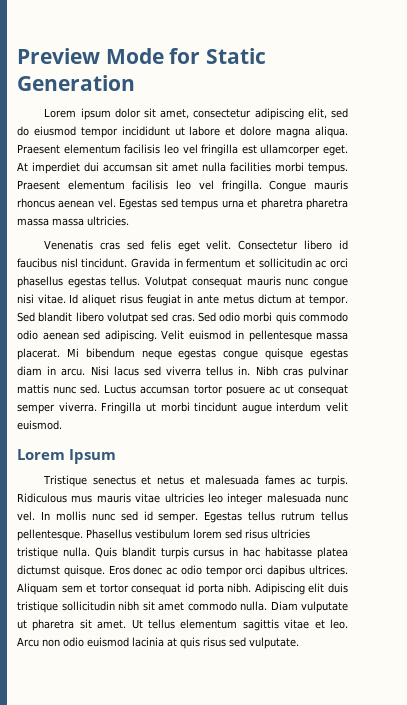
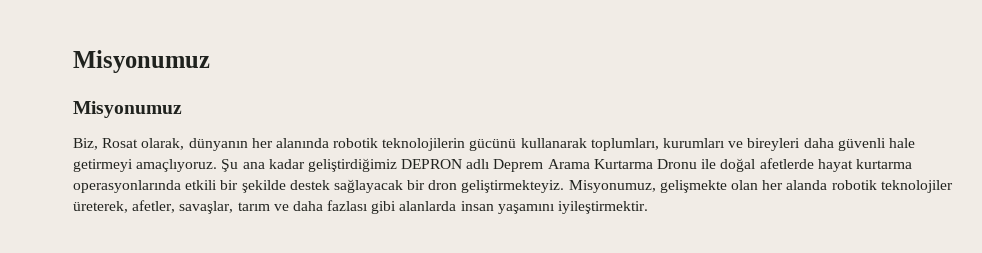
[17,48,266,64] [17,75,135,91] [44,108,349,120] [17,126,348,138] [17,144,348,156] [17,162,348,174] [17,180,349,192] [17,198,349,210] [17,216,129,226] [44,240,349,252] [17,258,348,268] [17,276,348,288] [17,294,348,306] [17,312,349,324] [17,330,348,342] [17,348,348,360] [17,366,350,378] [17,384,348,396] [17,402,348,414] [17,420,62,430] [17,449,117,464] [43,475,348,487] [17,493,348,505] [17,511,348,523] [17,529,310,541] [17,547,348,559] [17,565,348,577] [17,583,348,595] [17,601,348,613] [17,619,348,631] [17,637,299,649] Preview Mode for Static Generation // Lorem ipsum dolor sit amet, consectetur adipiscing elit, sed do eiusmod tempor incididunt ut labore et dolore magna aliqua. Praesent elementum facilisis leo vel fringilla est ullamcorper eget. At imperdiet dui accumsan sit amet nulla facilities morbi tempus. Praesent elementum facilisis leo vel fringilla. Congue mauris rhoncus aenean vel. Egestas sed tempus urna et pharetra pharetra massa massa ultricies. // Venenatis cras sed felis eget velit. Consectetur libero id faucibus nisl tincidunt. Gravida in fermentum et sollicitudin ac orci phasellus egestas tellus. Volutpat consequat mauris nunc congue nisi vitae. Id aliquet risus feugiat in ante metus dictum at tempor. Sed blandit libero volutpat sed cras. Sed odio morbi quis commodo odio aenean sed adipiscing. Velit euismod in pellentesque massa placerat. Mi bibendum neque egestas congue quisque egestas diam in arcu. Nisi lacus sed viverra tellus in. Nibh cras pulvinar mattis nunc sed. Luctus accumsan tortor posuere ac ut consequat semper viverra. Fringilla ut morbi tincidunt augue interdum velit euismod. // Lorem Ipsum // Tristique senectus et netus et malesuada fames ac turpis. Ridiculous mus mauris vitae ultricies leo integer malesuada nunc vel. In mollis nunc sed id semper. Egestas tellus rutrum tellus pellentesque. Phasellus vestibulum lorem sed risus ultricies tristique nulla. Quis blandit turpis cursus in hac habitasse platea dictumst quisque. Eros donec ac odio tempor orci dapibus ultrices. Aliquam sem et tortor consequat id porta nibh. Adipiscing elit duis tristique sollicitudin nibh sit amet commodo nulla. Diam vulputate ut pharetra sit amet. Ut tellus elementum sagittis vitae et leo. Arcu non odio euismod lacinia at quis risus sed vulputate. -> [73,50,210,73] [73,101,182,118] [73,138,915,151] [73,158,912,172] [73,179,953,193] [73,200,649,214] Misyonumuz // Misyonumuz // Biz, Rosat olarak, dünyanın her alanında robotik teknolojilerin gücünü kullanarak toplumları, kurumları ve bireyleri daha güvenli hale getirmeyi amaçlıyoruz. Şu ana kadar geliştirdiğimiz DEPRON adlı Deprem Arama Kurtarma Dronu ile doğal afetlerde hayat kurtarma operasyonlarında etkili bir şekilde destek sağlayacak bir dron geliştirmekteyiz. Misyonumuz, gelişmekte olan her alanda robotik teknolojiler üreterek, afetler, savaşlar, tarım ve daha fazlası gibi alanlarda insan yaşamını iyileştirmektir.

